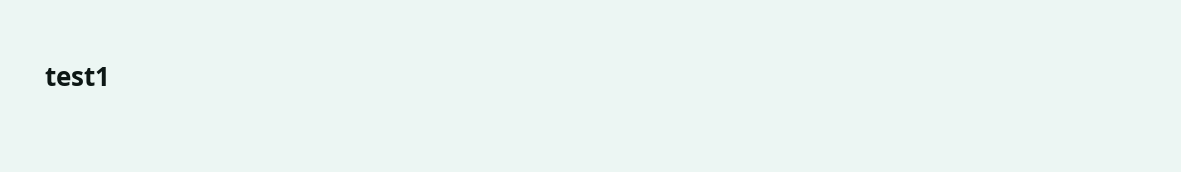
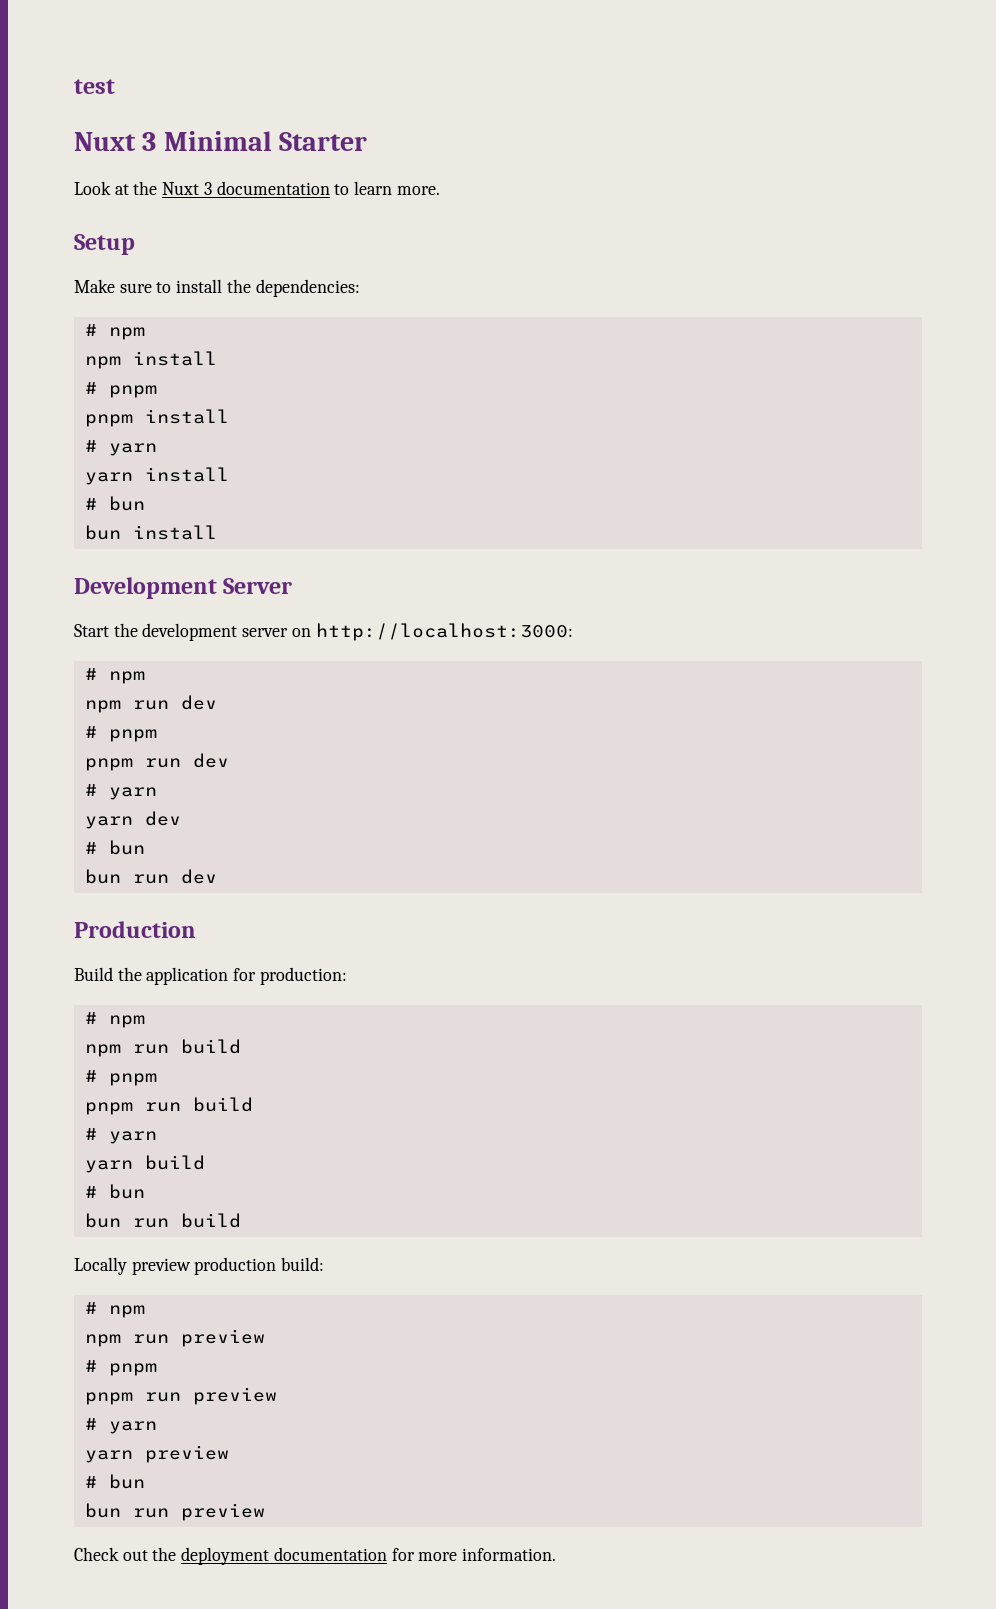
[45,67,110,86] test1 -> [74,79,115,94] [74,131,368,151] [74,181,440,195] [74,234,135,255] [74,279,360,297] [84,324,145,340] [84,351,217,369] [84,382,157,398] [84,409,229,427] [84,440,157,456] [84,467,229,485] [84,496,145,511] [84,525,217,540] [74,577,293,599] [74,623,573,641] [84,668,145,684] [84,695,217,713] [84,726,157,742] [84,753,229,771] [84,784,157,800] [84,811,181,829] [84,840,145,855] [84,869,217,884] [74,921,196,938] [74,967,347,985] [84,1012,145,1028] [84,1039,241,1057] [84,1070,157,1086] [84,1097,253,1115] [84,1128,157,1144] [84,1155,205,1173] [84,1184,145,1199] [84,1213,241,1228] [74,1257,325,1275] [84,1302,145,1318] [84,1329,265,1347] [84,1360,157,1376] [84,1387,277,1405] [84,1418,157,1434] [84,1445,229,1463] [84,1474,145,1489] [84,1503,265,1521] [74,1547,557,1565] test // Nuxt 3 Minimal Starter // Look at the Nuxt 3 documentation to learn more. // Setup // Make sure to install the dependencies: // # npm // npm install // # pnpm // pnpm install // # yarn // yarn install // # bun // bun install // Development Server // Start the development server on http://localhost:3000: // # npm // npm run dev // # pnpm // pnpm run dev // # yarn // yarn dev // # bun // bun run dev // Production // Build the application for production: // # npm // npm run build // # pnpm // pnpm run build // # yarn // yarn build // # bun // bun run build // Locally preview production build: // # npm // npm run preview // # pnpm // pnpm run preview // # yarn // yarn preview // # bun // bun run preview // Check out the deployment documentation for more information.

